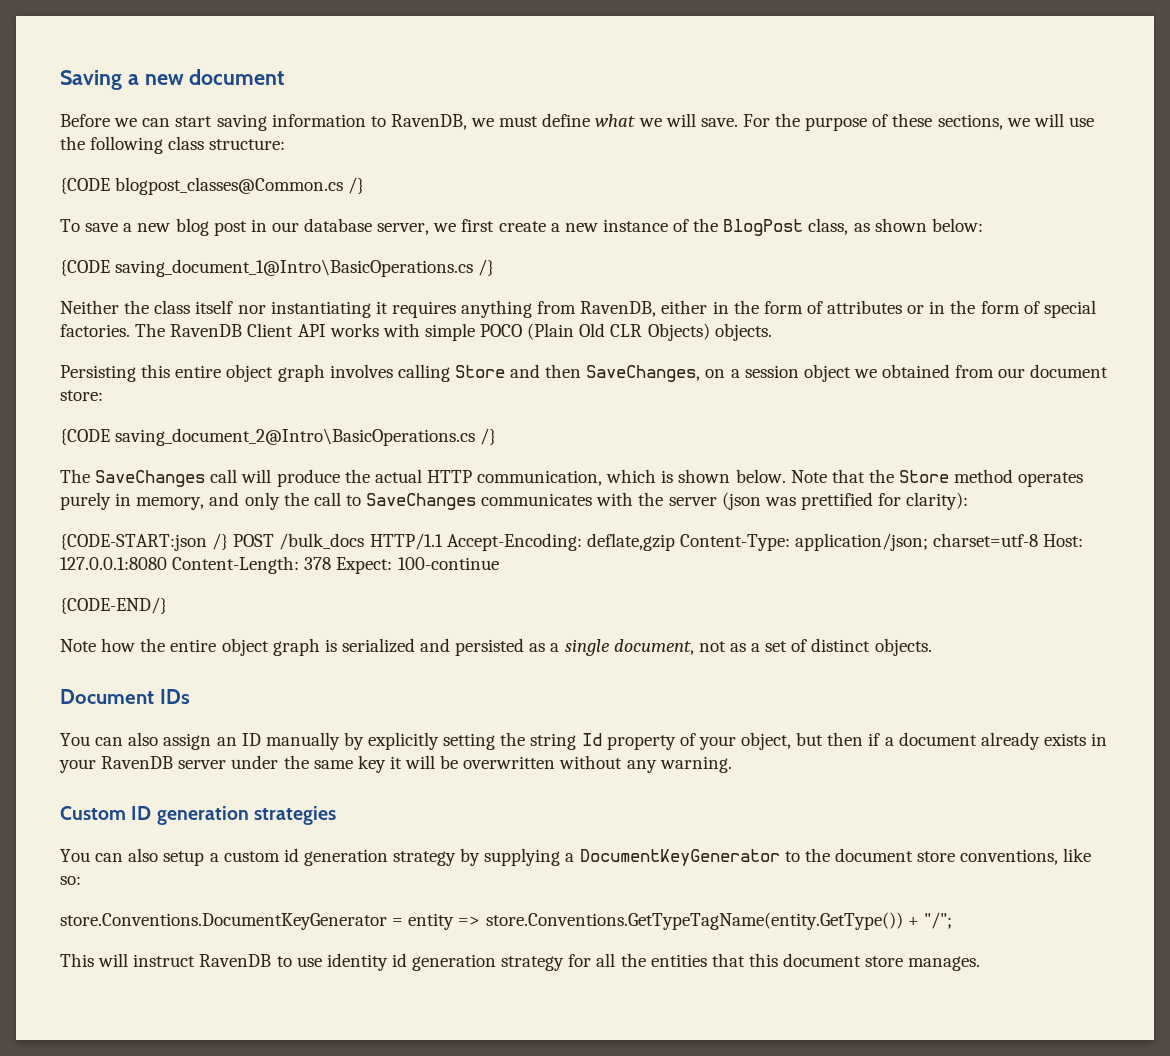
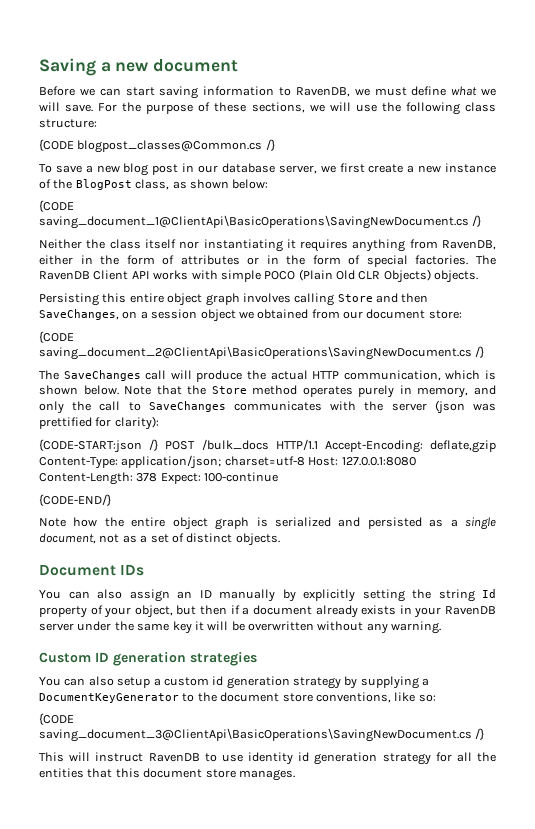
[115,259,474,277] saving_document_1@Intro\BasicOperations.cs -> [39,215,469,229] saving_document_1@ClientApi\BasicOperations\SavingNewDocument.cs
[115,428,476,446] saving_document_2@Intro\BasicOperations.cs -> [39,346,472,360] saving_document_2@ClientApi\BasicOperations\SavingNewDocument.cs
[60,912,952,930] store.Conventions.DocumentKeyGenerator = entity => store.Conventions.GetTypeTagName(entity.GetType()) + "/"; -> [39,713,74,725] [39,728,485,742] {CODE saving_document_3@ClientApi\BasicOperations\SavingNewDocument.cs /}

